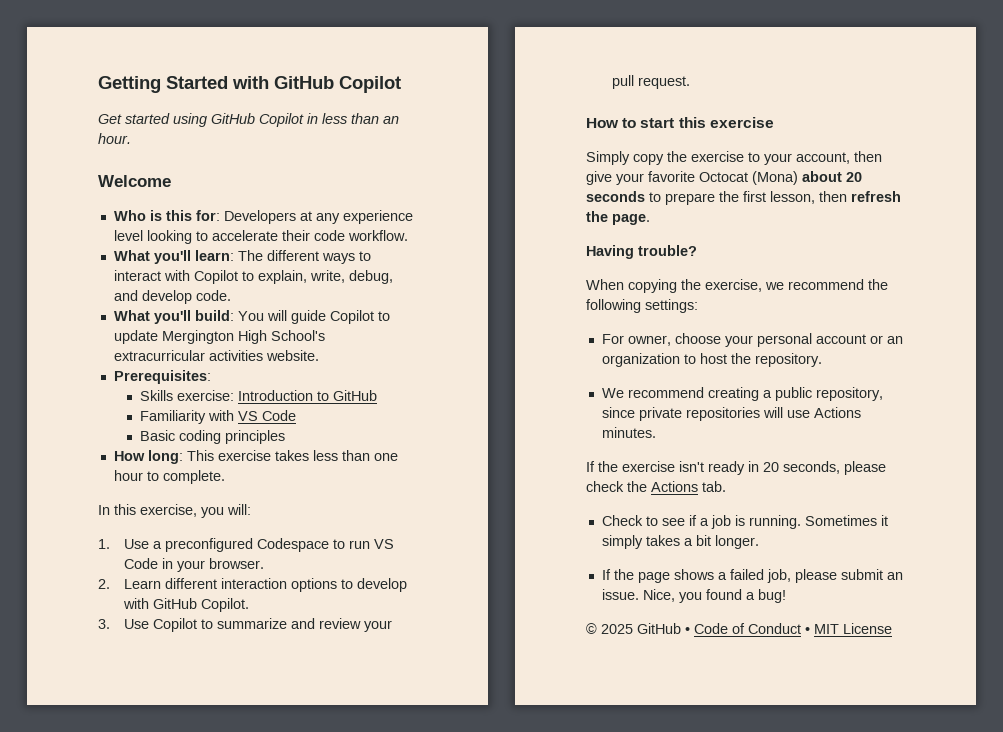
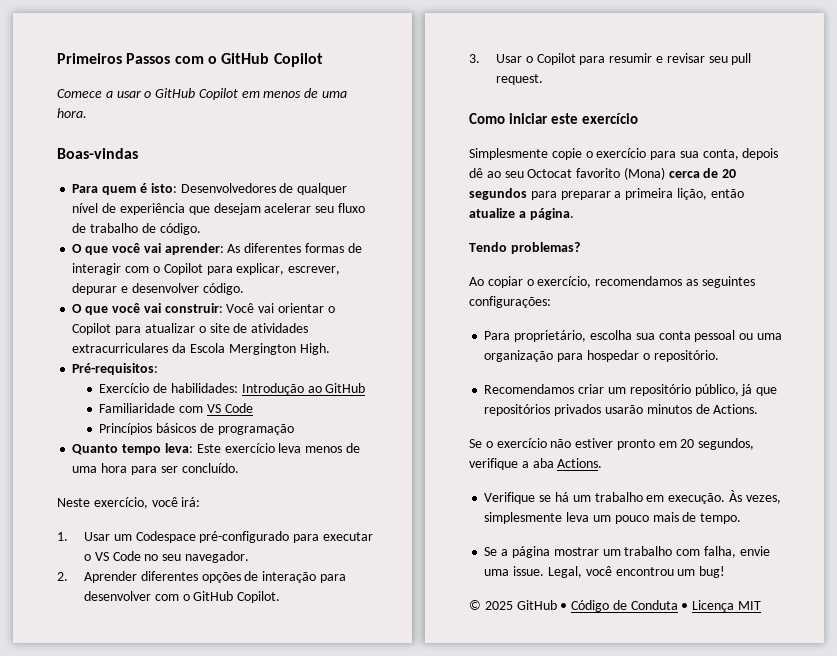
[98,76,401,93] [98,113,399,127] [98,133,131,144] [98,175,171,187] [113,210,413,224] [113,230,408,244] [113,250,371,264] [113,270,393,284] [113,290,231,304] [113,310,390,324] [113,330,325,344] [113,350,319,361] [113,370,211,384] [140,390,330,401] Getting Started with GitHub Copilot // Get started using GitHub Copilot in less than an hour. // Welcome // Who is this for: Developers at any experience level looking to accelerate their code workflow. // What you'll learn: The different ways to interact with Copilot to explain, write, debug, and develop code. // What you'll build: You will guide Copilot to update Mergington High School's extracurricular activities website. // Prerequisites: // Skills exercise: Introduction to -> [57,53,323,67] [57,88,348,100] [57,108,87,118] [57,148,138,159] [72,183,348,195] [72,203,365,215] [72,223,201,235] [72,243,362,255] [72,263,341,275] [72,283,244,295] [72,303,335,315] [72,323,309,335] [72,343,330,355] [72,363,159,375] [99,383,322,395] Primeiros Passos com o GitHub Copilot // Comece a usar o GitHub Copilot em menos de uma hora. // Boas-vindas // Para quem é isto: Desenvolvedores de qualquer nível de experiência que desejam acelerar seu fluxo de trabalho de código. // O que você vai aprender: As diferentes formas de interagir com o Copilot para explicar, escrever, depurar e desenvolver código. // O que você vai construir: Você vai orientar o Copilot para atualizar o site de atividades extracurriculares da Escola Mergington High. // Pré-requisitos: // Exercício de habilidades: Introdução ao
[140,410,235,424] Familiarity with -> [99,403,204,413] Familiaridade com
[140,430,286,444] [113,450,398,464] [113,470,225,484] [98,504,251,518] [98,538,395,552] [124,558,265,572] [98,578,408,592] [123,598,250,612] [98,618,393,632] [612,75,691,89] [586,117,774,128] [586,151,882,165] [586,171,862,185] [586,191,901,205] [586,211,650,225] [586,245,697,259] [586,279,888,293] [586,299,698,313] [601,333,903,347] [601,353,822,367] [601,387,883,401] [601,407,861,421] [601,427,656,438] [586,461,886,475] [586,481,726,492] [601,515,888,529] [601,535,759,549] [601,569,903,583] [601,589,755,603] Basic coding principles // How long: This exercise takes less than one hour to complete. // In this exercise, you will: // 1. Use a preconfigured Codespace to run VS Code in your browser. // 2. Learn different interaction options to develop with GitHub Copilot. // 3. Use Copilot to summarize and review your pull request. // How to start this exercise // Simply copy the exercise to your account, then give your favorite Octocat (Mona) about 20 seconds to prepare the first lesson, then refresh the page. // Having trouble? // When copying the exercise, we recommend the following settings: // For owner, choose your personal account or an organization to host the repository. // We recommend creating a public repository, since private repositories will use Actions minutes. // If the exercise isn't ready in 20 seconds, please check the Actions tab. // Check to see if a job is running. Sometimes it simply takes a bit longer. // If the page shows a failed job, please submit an issue. Nice, you found a -> [99,423,294,435] [72,443,360,455] [72,463,239,475] [57,497,201,509] [57,531,373,543] [84,551,249,563] [57,571,346,583] [84,591,281,603] [469,53,752,65] [496,74,544,85] [469,113,638,124] [469,148,779,160] [469,167,737,180] [469,188,744,200] [469,208,574,220] [469,242,580,254] [469,276,755,288] [469,296,551,308] [484,330,782,342] [484,350,719,362] [484,384,778,396] [484,404,759,416] [469,438,755,450] [469,458,603,470] [484,490,781,504] [484,512,742,524] [484,546,770,558] [484,566,696,578] Princípios básicos de programação // Quanto tempo leva: Este exercício leva menos de uma hora para ser concluído. // Neste exercício, você irá: // 1. Usar um Codespace pré-configurado para executar o VS Code no seu navegador. // 2. Aprender diferentes opções de interação para desenvolver com o GitHub Copilot. // 3. Usar o Copilot para resumir e revisar seu pull request. // Como iniciar este exercício // Simplesmente copie o exercício para sua conta, depois dê ao seu Octocat favorito (Mona) cerca de 20 segundos para preparar a primeira lição, então atualize a página. // Tendo problemas? // Ao copiar o exercício, recomendamos as seguintes configurações: // Para proprietário, escolha sua conta pessoal ou uma organização para hospedar o repositório. // Recomendamos criar um repositório público, já que repositórios privados usarão minutos de Actions. // Se o exercício não estiver pronto em 20 segundos, verifique a aba Actions. // Verifique se há um trabalho em execução. Às vezes, simplesmente leva um pouco mais de tempo. // Se a página mostrar um trabalho com falha, envie uma issue. Legal, você encontrou um
[694,623,892,634] Code of Conduct • MIT License -> [571,600,762,612] Código de Conduta • Licença MIT

